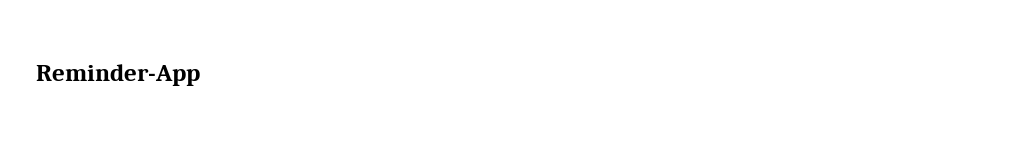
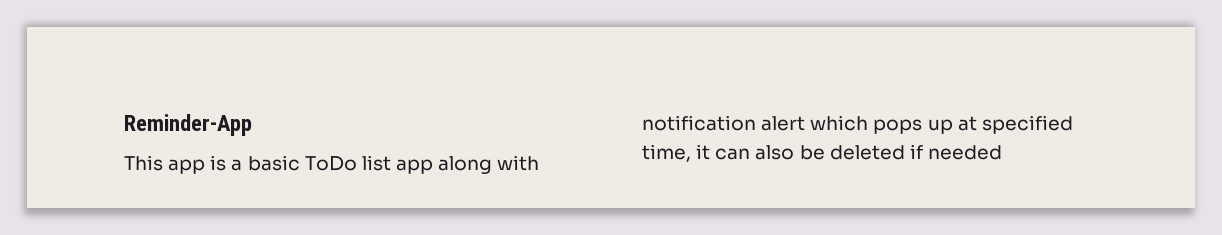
(200, 75) none -> [124,155,540,174] [642,115,1073,134] [642,144,1002,162] // This app is a basic ToDo list app along with notification alert which pops up at specified time, it can also be deleted if needed

